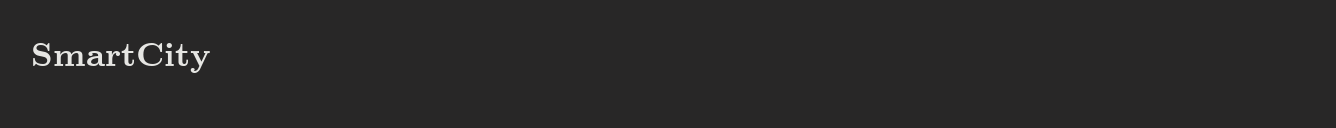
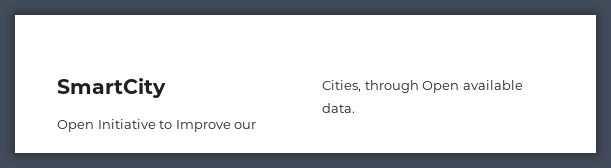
(211, 58) none -> [57,119,257,132] [322,80,523,93] [322,103,355,113] // Open Initiative to Improve our Cities, through Open available data.

